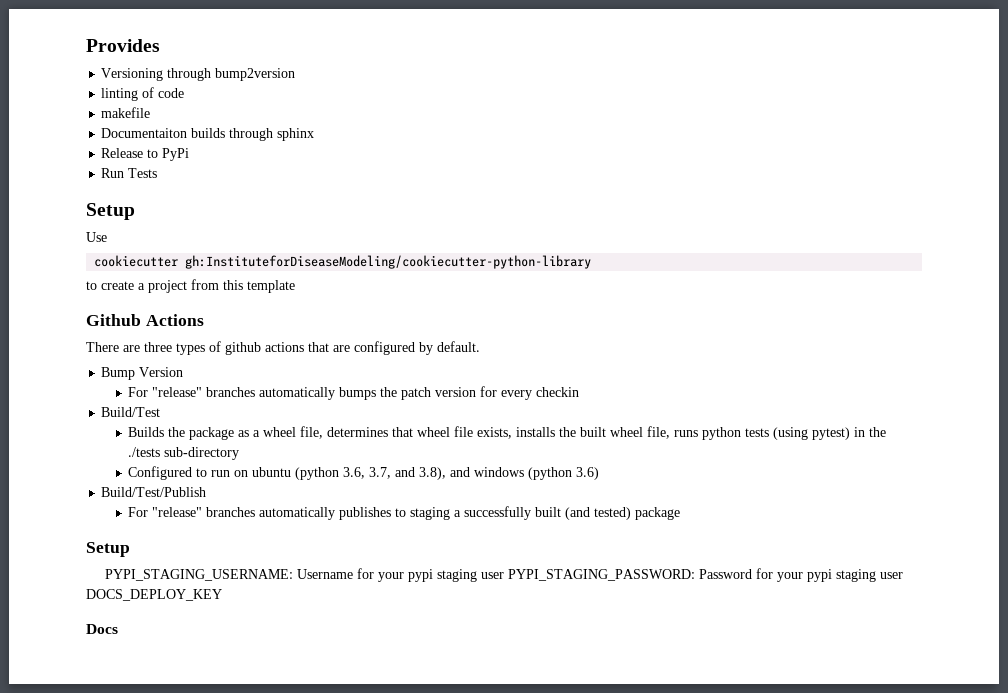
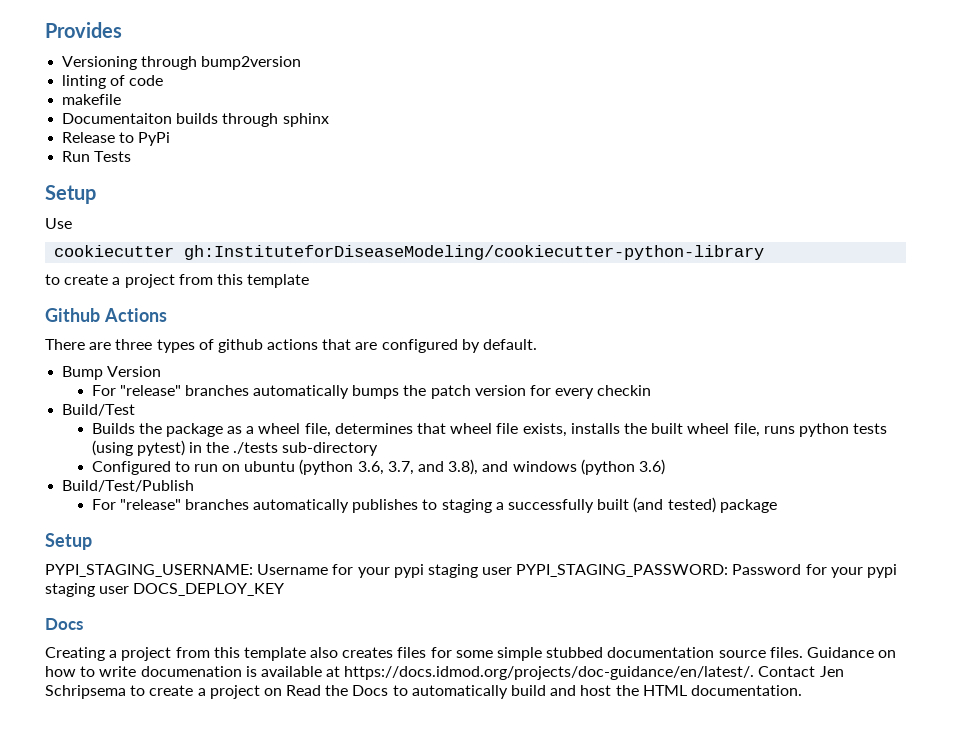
(118, 629) none -> [45,647,897,661] [45,666,844,680] [45,685,802,699] // Creating a project from this template also creates files for some simple stubbed documentation source files. Guidance on how to write documenation is available at https://docs.idmod.org/projects/doc-guidance/en/latest/. Contact Jen Schripsema to create a project on Read the Docs to automatically build and host the HTML documentation.

